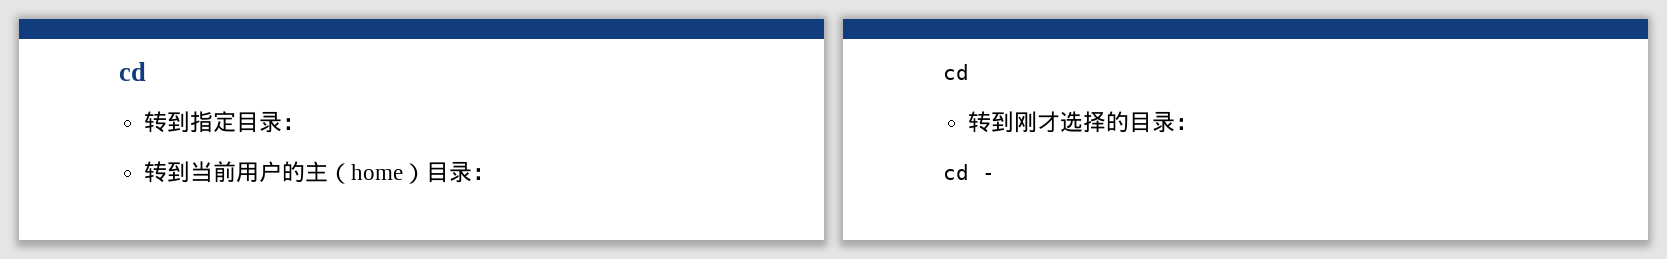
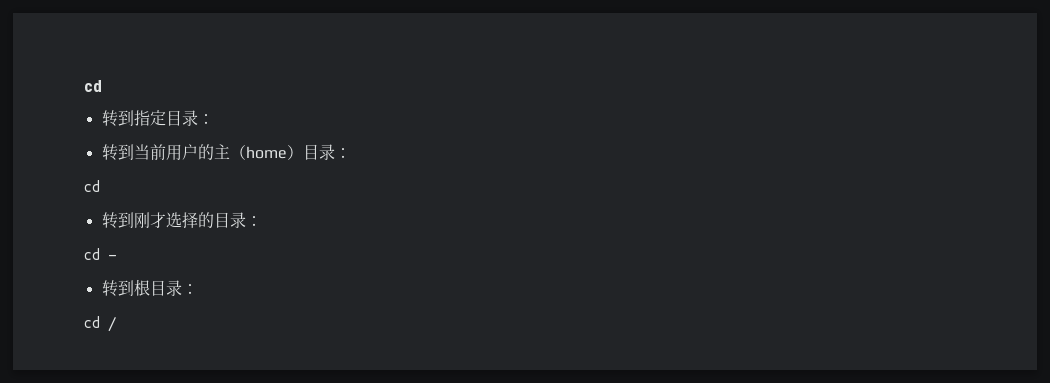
(995, 176) none -> [101,279,198,297] [84,316,116,332] // 转到根目录： // cd /

